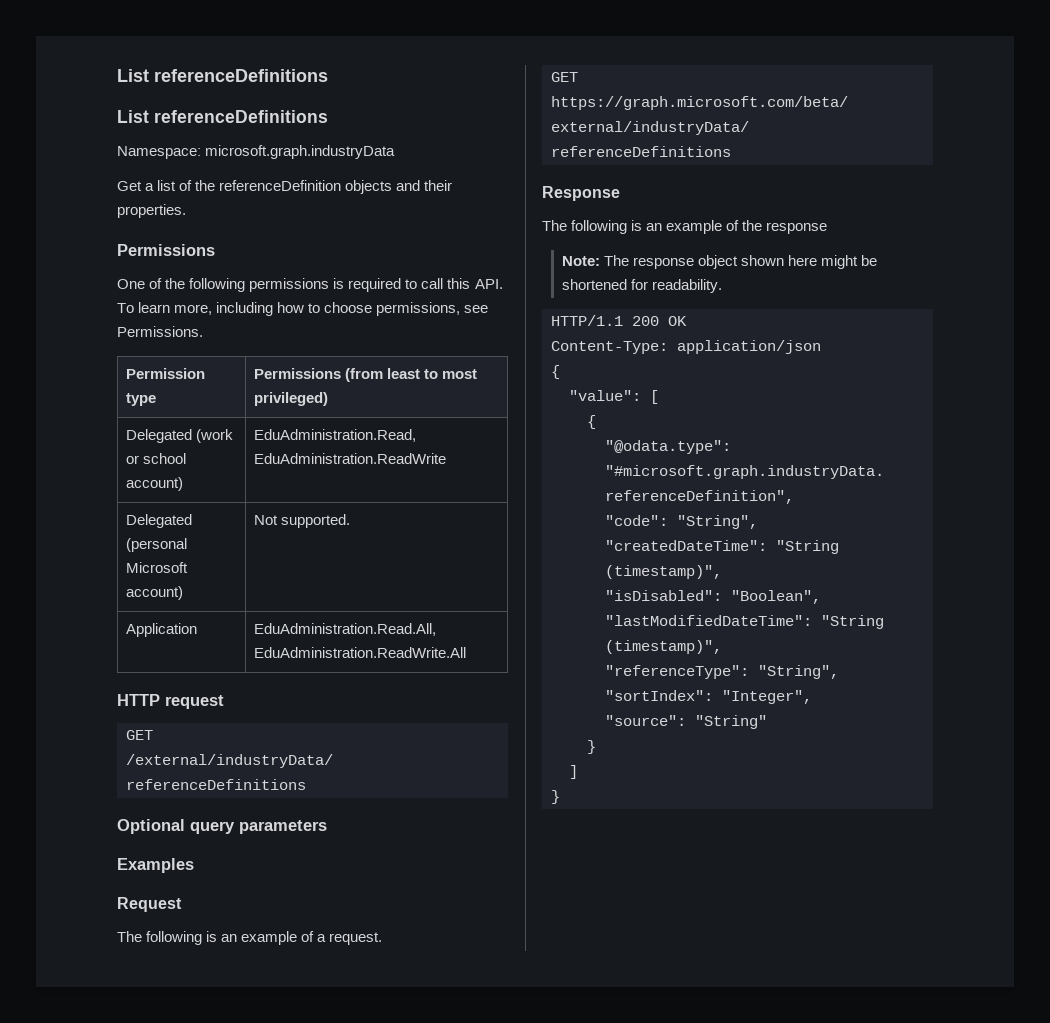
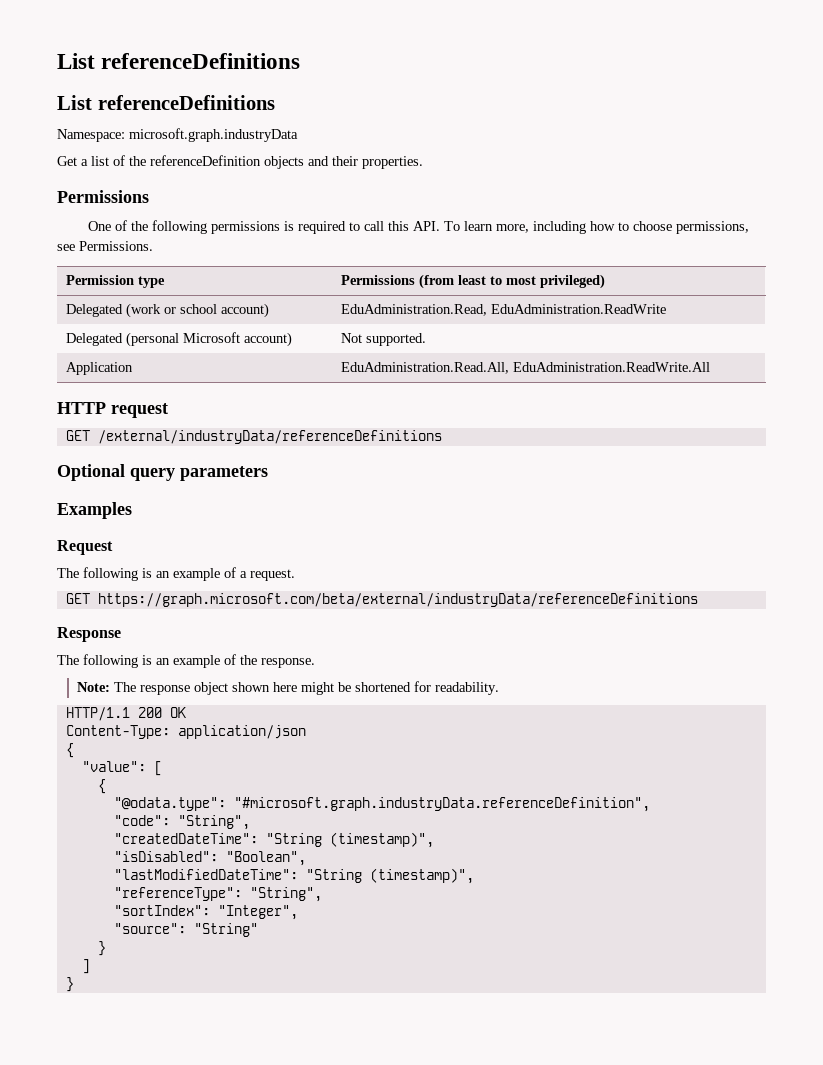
[766,222,828,234] response -> [261,658,315,668] response.

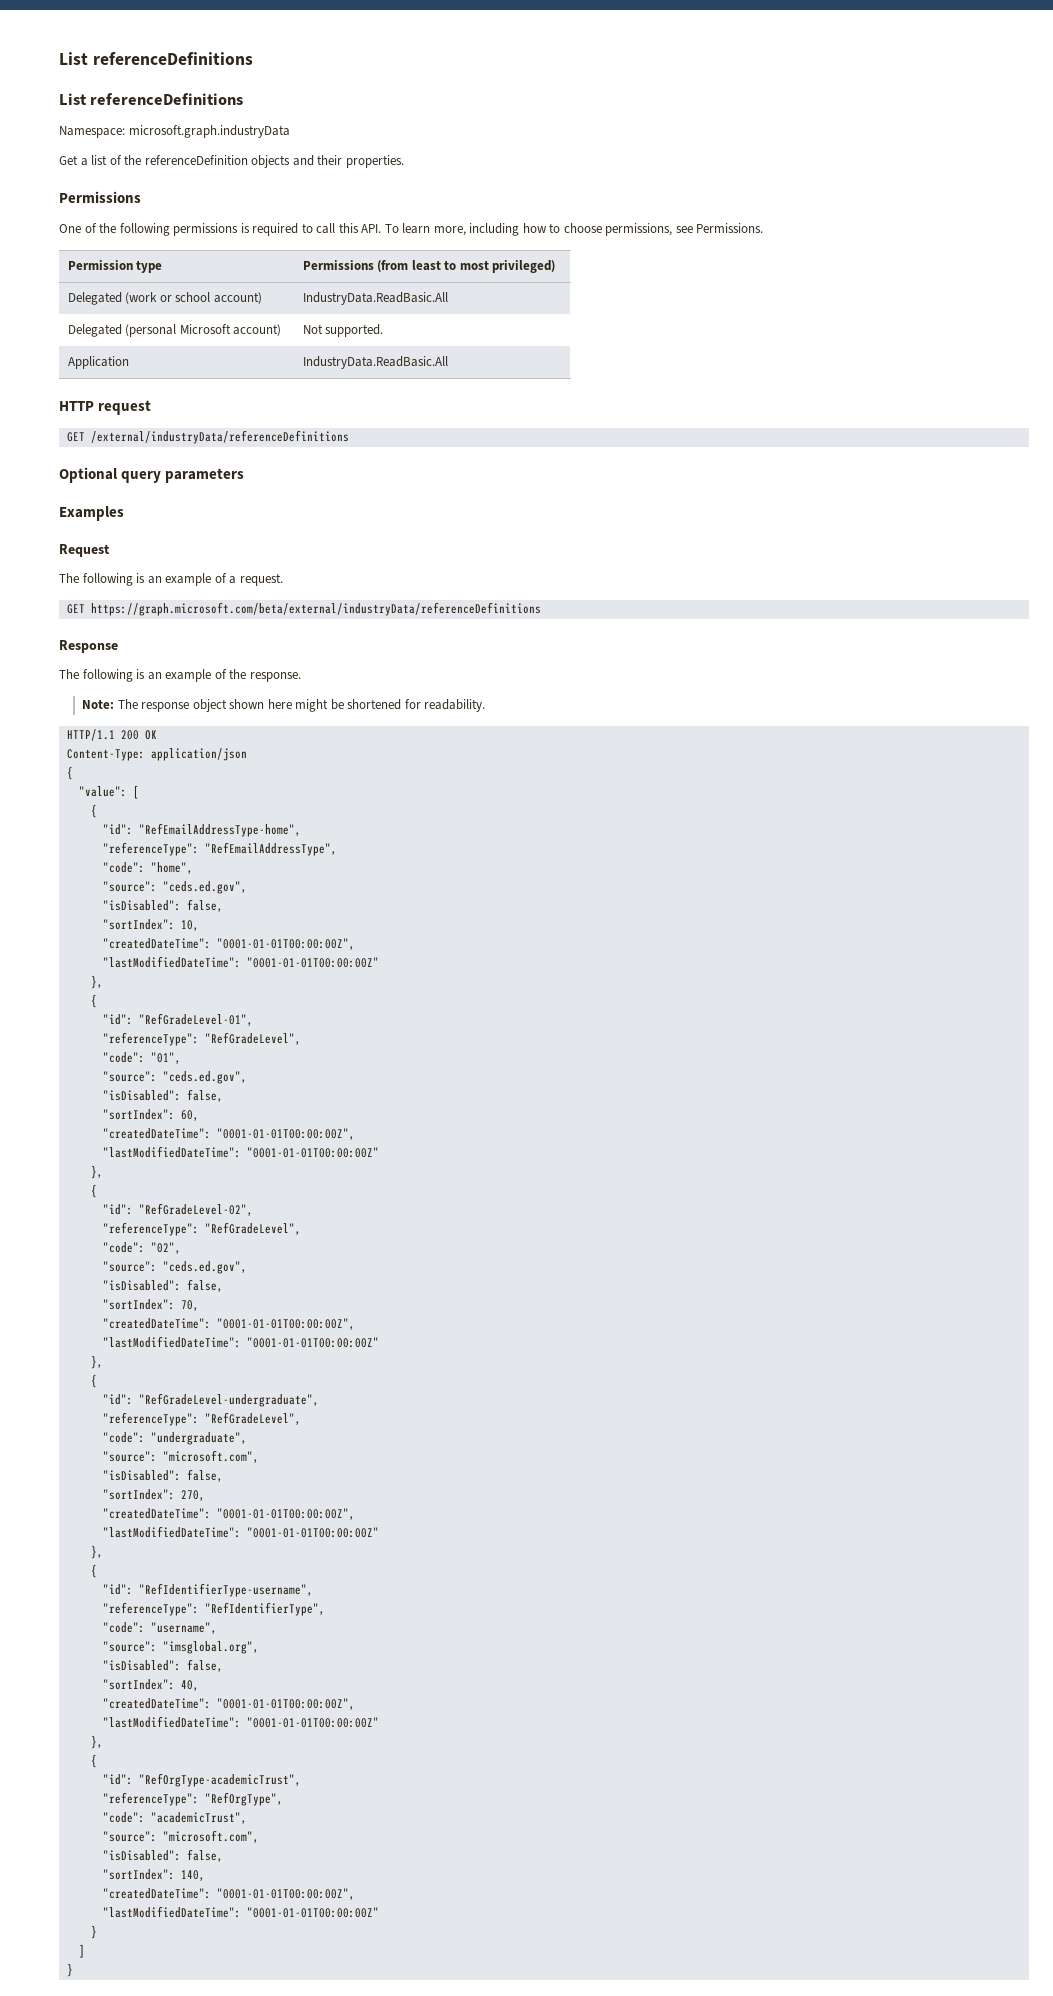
[341,304,667,316] EduAdministration.Read, EduAdministration.ReadWrite -> [302,292,448,305] IndustryData.ReadBasic.All
[341,362,711,374] EduAdministration.Read.All, EduAdministration.ReadWrite.All -> [302,356,448,369] IndustryData.ReadBasic.All
[113,797,650,812] [113,815,250,830] [113,832,434,848] [113,851,306,866] [113,868,474,884] [113,887,322,902] [113,905,298,920] [113,923,258,937] "@odata.type": "#microsoft.graph.industryData.referenceDefinition", // "code": "String", // "createdDateTime": "String (timestamp)", // "isDisabled": "Boolean", // "lastModifiedDateTime": "String (timestamp)", // "referenceType": "String", // "sortIndex": "Integer", // "source": "String" -> [102,823,301,837] [102,842,337,856] [102,862,193,874] [102,881,247,894] [102,899,223,912] [102,919,199,931] [102,938,355,950] [102,956,379,968] [90,975,103,989] [90,994,97,1008] [102,1013,253,1026] [102,1032,301,1046] [102,1052,181,1064] [102,1071,247,1084] [102,1089,223,1102] [102,1109,199,1121] [102,1128,355,1140] [102,1146,379,1158] [90,1165,103,1179] [90,1184,97,1198] [102,1203,253,1216] [102,1222,301,1236] [102,1242,181,1254] [102,1261,247,1274] [102,1279,223,1292] [102,1299,199,1311] [102,1318,355,1330] [102,1336,379,1348] [90,1355,103,1369] [90,1374,97,1388] [102,1393,319,1407] [102,1412,301,1426] [102,1432,247,1445] [102,1450,259,1463] [102,1469,223,1482] [102,1489,205,1501] [102,1508,355,1520] [102,1526,379,1538] [90,1545,103,1559] [90,1564,97,1578] [102,1583,313,1597] [102,1602,325,1616] [102,1622,217,1634] [102,1641,259,1654] [102,1659,223,1672] [102,1679,199,1691] [102,1698,355,1710] [102,1716,379,1728] [90,1735,103,1749] [90,1754,97,1768] [102,1773,301,1787] [102,1792,283,1806] [102,1812,247,1824] [102,1830,259,1843] [102,1849,223,1862] [102,1869,205,1881] [102,1888,355,1900] [102,1906,379,1918] "id": "RefEmailAddressType-home", // "referenceType": "RefEmailAddressType", // "code": "home", // "source": "ceds.ed.gov", // "isDisabled": false, // "sortIndex": 10, // "createdDateTime": "0001-01-01T00:00:00Z", // "lastModifiedDateTime": "0001-01-01T00:00:00Z" // }, // { // "id": "RefGradeLevel-01", // "referenceType": "RefGradeLevel", // "code": "01", // "source": "ceds.ed.gov", // "isDisabled": false, // "sortIndex": 60, // "createdDateTime": "0001-01-01T00:00:00Z", // "lastModifiedDateTime": "0001-01-01T00:00:00Z" // }, // { // "id": "RefGradeLevel-02", // "referenceType": "RefGradeLevel", // "code": "02", // "source": "ceds.ed.gov", // "isDisabled": false, // "sortIndex": 70, // "createdDateTime": "0001-01-01T00:00:00Z", // "lastModifiedDateTime": "0001-01-01T00:00:00Z" // }, // { // "id": "RefGradeLevel-undergraduate", // "referenceType": "RefGradeLevel", // "code": "undergraduate", // "source": "microsoft.com", // "isDisabled": false, // "sortIndex": 270, // "createdDateTime": "0001-01-01T00:00:00Z", // "lastModifiedDateTime": "0001-01-01T00:00:00Z" // }, // { // "id": "RefIdentifierType-username", // "referenceType": "RefIdentifierType", // "code": "username", // "source": "imsglobal.org", // "isDisabled": false, // "sortIndex": 40, // "createdDateTime": "0001-01-01T00:00:00Z", // "lastModifiedDateTime": "0001-01-01T00:00:00Z" // }, // { // "id": "RefOrgType-academicTrust", // "referenceType": "RefOrgType", // "code": "academicTrust", // "source": "microsoft.com", // "isDisabled": false, // "sortIndex": 140, // "createdDateTime": "0001-01-01T00:00:00Z", // "lastModifiedDateTime": "0001-01-01T00:00:00Z"

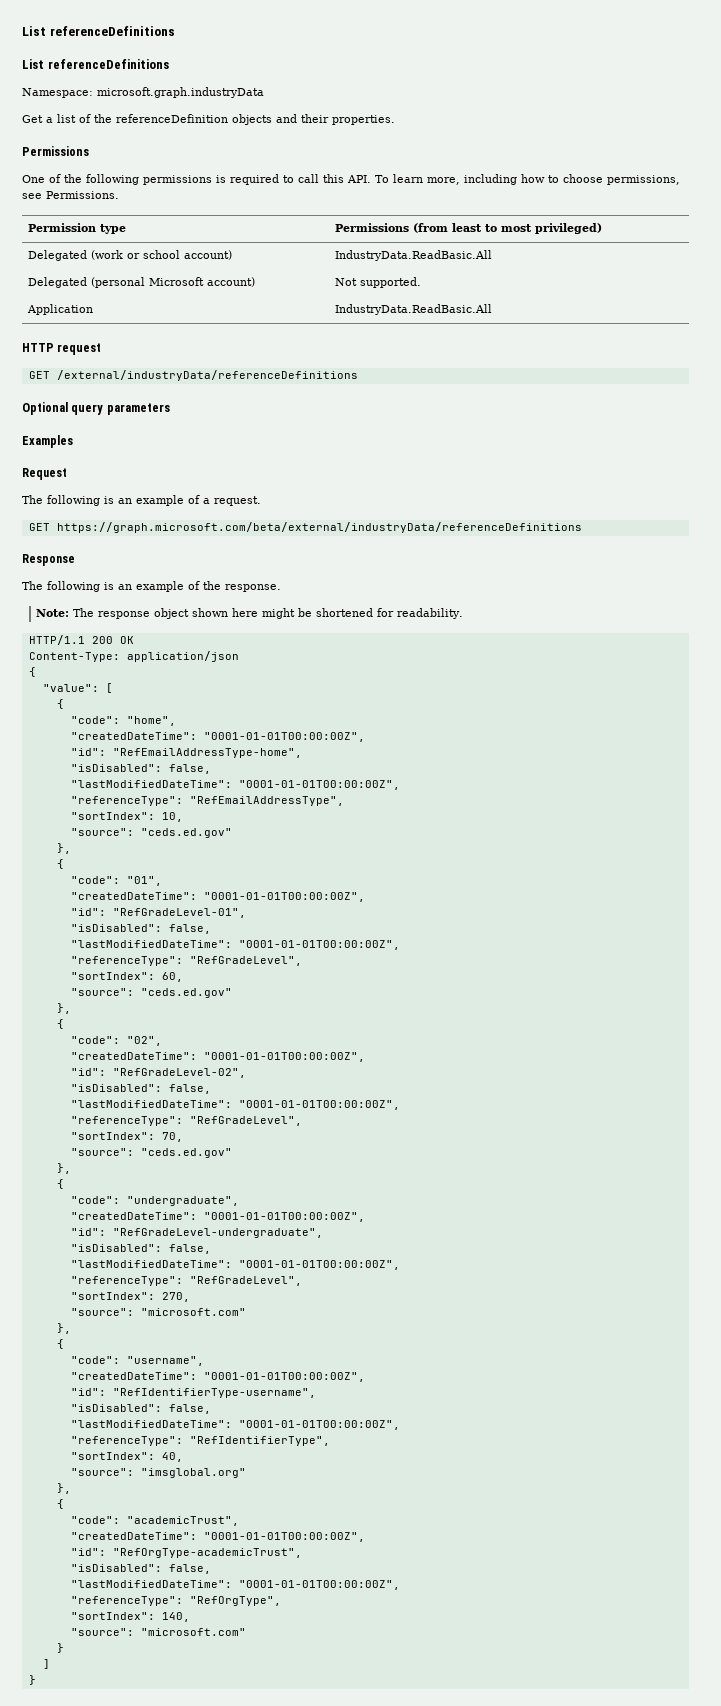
[102,823,301,837] [102,842,337,856] [102,862,193,874] [102,881,247,894] [102,899,223,912] [102,919,199,931] [102,938,355,950] [102,956,379,968] [90,975,103,989] [90,994,97,1008] [102,1013,253,1026] [102,1032,301,1046] [102,1052,181,1064] [102,1071,247,1084] [102,1089,223,1102] [102,1109,199,1121] [102,1128,355,1140] [102,1146,379,1158] [90,1165,103,1179] [90,1184,97,1198] [102,1203,253,1216] [102,1222,301,1236] [102,1242,181,1254] [102,1261,247,1274] [102,1279,223,1292] [102,1299,199,1311] [102,1318,355,1330] [102,1336,379,1348] [90,1355,103,1369] [90,1374,97,1388] [102,1393,319,1407] [102,1412,301,1426] [102,1432,247,1445] [102,1450,259,1463] [102,1469,223,1482] [102,1489,205,1501] [102,1508,355,1520] [102,1526,379,1538] [90,1545,103,1559] [90,1564,97,1578] [102,1583,313,1597] [102,1602,325,1616] [102,1622,217,1634] [102,1641,259,1654] [102,1659,223,1672] [102,1679,199,1691] [102,1698,355,1710] [102,1716,379,1728] [90,1735,103,1749] [90,1754,97,1768] [102,1773,301,1787] [102,1792,283,1806] [102,1812,247,1824] [102,1830,259,1843] [102,1849,223,1862] [102,1869,205,1881] [102,1888,355,1900] [102,1906,379,1918] "id": "RefEmailAddressType-home", // "referenceType": "RefEmailAddressType", // "code": "home", // "source": "ceds.ed.gov", // "isDisabled": false, // "sortIndex": 10, // "createdDateTime": "0001-01-01T00:00:00Z", // "lastModifiedDateTime": "0001-01-01T00:00:00Z" // }, // { // "id": "RefGradeLevel-01", // "referenceType": "RefGradeLevel", // "code": "01", // "source": "ceds.ed.gov", // "isDisabled": false, // "sortIndex": 60, // "createdDateTime": "0001-01-01T00:00:00Z", // "lastModifiedDateTime": "0001-01-01T00:00:00Z" // }, // { // "id": "RefGradeLevel-02", // "referenceType": "RefGradeLevel", // "code": "02", // "source": "ceds.ed.gov", // "isDisabled": false, // "sortIndex": 70, // "createdDateTime": "0001-01-01T00:00:00Z", // "lastModifiedDateTime": "0001-01-01T00:00:00Z" // }, // { // "id": "RefGradeLevel-undergraduate", // "referenceType": "RefGradeLevel", // "code": "undergraduate", // "source": "microsoft.com", // "isDisabled": false, // "sortIndex": 270, // "createdDateTime": "0001-01-01T00:00:00Z", // "lastModifiedDateTime": "0001-01-01T00:00:00Z" // }, // { // "id": "RefIdentifierType-username", // "referenceType": "RefIdentifierType", // "code": "username", // "source": "imsglobal.org", // "isDisabled": false, // "sortIndex": 40, // "createdDateTime": "0001-01-01T00:00:00Z", // "lastModifiedDateTime": "0001-01-01T00:00:00Z" // }, // { // "id": "RefOrgType-academicTrust", // "referenceType": "RefOrgType", // "code": "academicTrust", // "source": "microsoft.com", // "isDisabled": false, // "sortIndex": 140, // "createdDateTime": "0001-01-01T00:00:00Z", // "lastModifiedDateTime": "0001-01-01T00:00:00Z" -> [70,716,176,726] [70,732,365,742] [70,748,302,758] [70,764,211,774] [70,780,400,790] [70,796,344,806] [70,812,183,822] [70,828,232,838] [56,843,71,854] [56,859,64,869] [70,876,162,886] [70,892,365,902] [70,908,246,918] [70,924,211,934] [70,940,400,950] [70,956,302,966] [70,972,183,982] [70,988,232,998] [56,1003,71,1014] [56,1019,64,1029] [70,1036,162,1046] [70,1052,365,1062] [70,1068,246,1078] [70,1084,211,1094] [70,1100,400,1110] [70,1116,302,1126] [70,1132,183,1142] [70,1148,232,1158] [56,1163,71,1174] [56,1179,64,1189] [70,1196,239,1206] [70,1212,365,1222] [70,1228,323,1238] [70,1244,211,1254] [70,1260,400,1270] [70,1276,302,1286] [70,1292,190,1302] [70,1308,246,1316] [56,1323,71,1334] [56,1339,64,1349] [70,1356,204,1366] [70,1372,365,1382] [70,1388,316,1398] [70,1404,211,1414] [70,1420,400,1430] [70,1436,330,1446] [70,1452,183,1462] [70,1468,246,1478] [56,1483,71,1494] [56,1499,64,1509] [70,1516,239,1526] [70,1532,365,1542] [70,1548,302,1558] [70,1564,211,1574] [70,1580,400,1590] [70,1596,281,1606] [70,1612,190,1622] [70,1628,246,1636] "code": "home", // "createdDateTime": "0001-01-01T00:00:00Z", // "id": "RefEmailAddressType-home", // "isDisabled": false, // "lastModifiedDateTime": "0001-01-01T00:00:00Z", // "referenceType": "RefEmailAddressType", // "sortIndex": 10, // "source": "ceds.ed.gov" // }, // { // "code": "01", // "createdDateTime": "0001-01-01T00:00:00Z", // "id": "RefGradeLevel-01", // "isDisabled": false, // "lastModifiedDateTime": "0001-01-01T00:00:00Z", // "referenceType": "RefGradeLevel", // "sortIndex": 60, // "source": "ceds.ed.gov" // }, // { // "code": "02", // "createdDateTime": "0001-01-01T00:00:00Z", // "id": "RefGradeLevel-02", // "isDisabled": false, // "lastModifiedDateTime": "0001-01-01T00:00:00Z", // "referenceType": "RefGradeLevel", // "sortIndex": 70, // "source": "ceds.ed.gov" // }, // { // "code": "undergraduate", // "createdDateTime": "0001-01-01T00:00:00Z", // "id": "RefGradeLevel-undergraduate", // "isDisabled": false, // "lastModifiedDateTime": "0001-01-01T00:00:00Z", // "referenceType": "RefGradeLevel", // "sortIndex": 270, // "source": "microsoft.com" // }, // { // "code": "username", // "createdDateTime": "0001-01-01T00:00:00Z", // "id": "RefIdentifierType-username", // "isDisabled": false, // "lastModifiedDateTime": "0001-01-01T00:00:00Z", // "referenceType": "RefIdentifierType", // "sortIndex": 40, // "source": "imsglobal.org" // }, // { // "code": "academicTrust", // "createdDateTime": "0001-01-01T00:00:00Z", // "id": "RefOrgType-academicTrust", // "isDisabled": false, // "lastModifiedDateTime": "0001-01-01T00:00:00Z", // "referenceType": "RefOrgType", // "sortIndex": 140, // "source": "microsoft.com"

